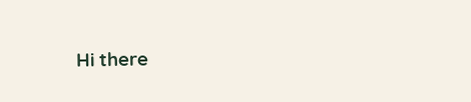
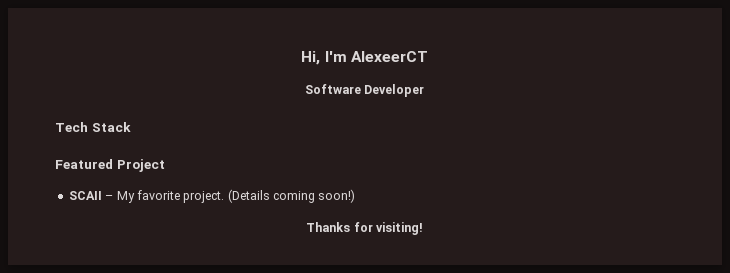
[76,51,150,67] Hi there -> [301,51,428,65] [304,84,425,97] [55,122,131,132] [55,159,165,172] [68,189,356,203] [306,222,423,235] Hi, I'm AlexeerCT // Software Developer // Tech Stack // Featured Project // SCAII – My favorite project. (Details coming soon!) // Thanks for visiting!

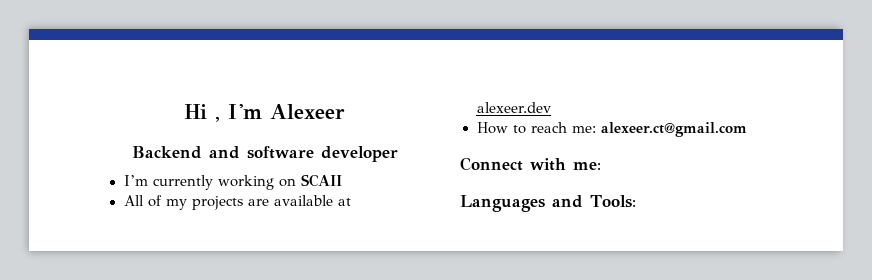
[301,51,428,65] [304,84,425,97] [55,122,131,132] [55,159,165,172] [68,189,356,203] [306,222,423,235] Hi, I'm AlexeerCT // Software Developer // Tech Stack // Featured Project // SCAII – My favorite project. (Details coming soon!) // Thanks for visiting! -> [184,104,345,122] [131,146,398,162] [123,174,342,190] [123,195,351,210] [476,102,552,113] [476,122,748,137] [460,157,601,171] [460,195,636,212] Hi , I'm Alexeer // Backend and software developer // I’m currently working on SCAII // All of my projects are available at alexeer.dev // How to reach me: alexeer.ct@gmail.com // Connect with me: // Languages and Tools:

